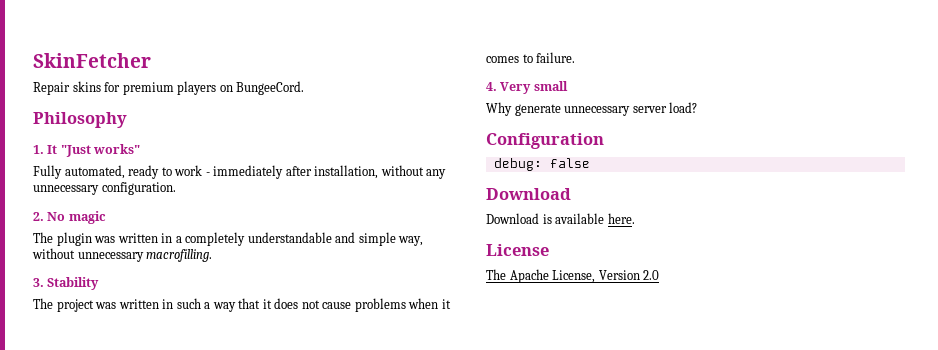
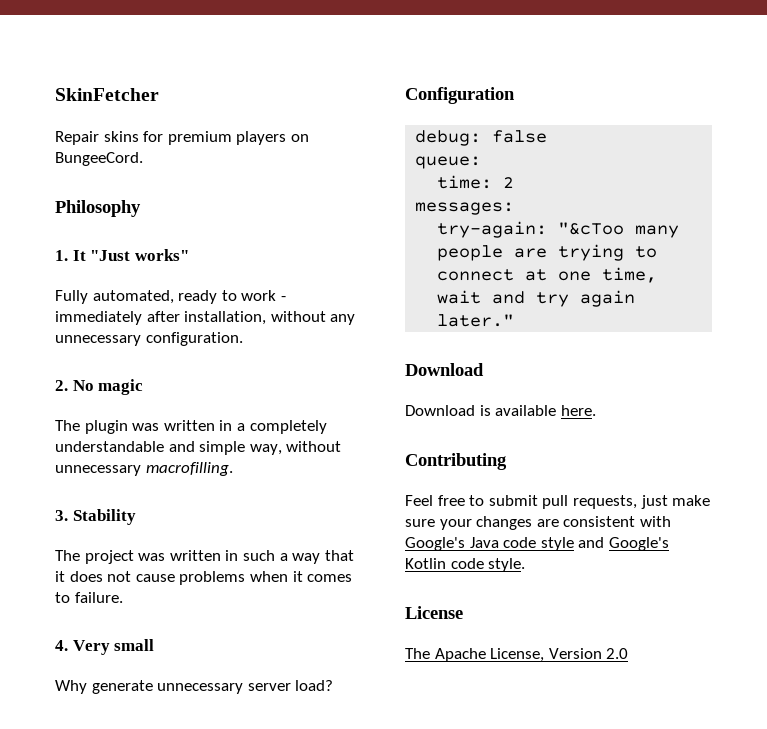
(590, 163) none -> [415,156,482,169] [437,175,515,189] [415,202,515,215] [437,221,680,238] [437,244,658,261] [437,267,658,283] [437,290,636,307] [437,314,515,327] // queue: // time: 2 // messages: // try-again: "&cToo many people are trying to connect at one time, wait and try again later."
(635, 218) none -> [405,453,507,470] [405,495,711,509] [405,516,671,530] [405,537,669,551] [405,558,526,572] // Contributing // Feel free to submit pull requests, just make sure your changes are consistent with Google's Java code style and Google's Kotlin code style.

